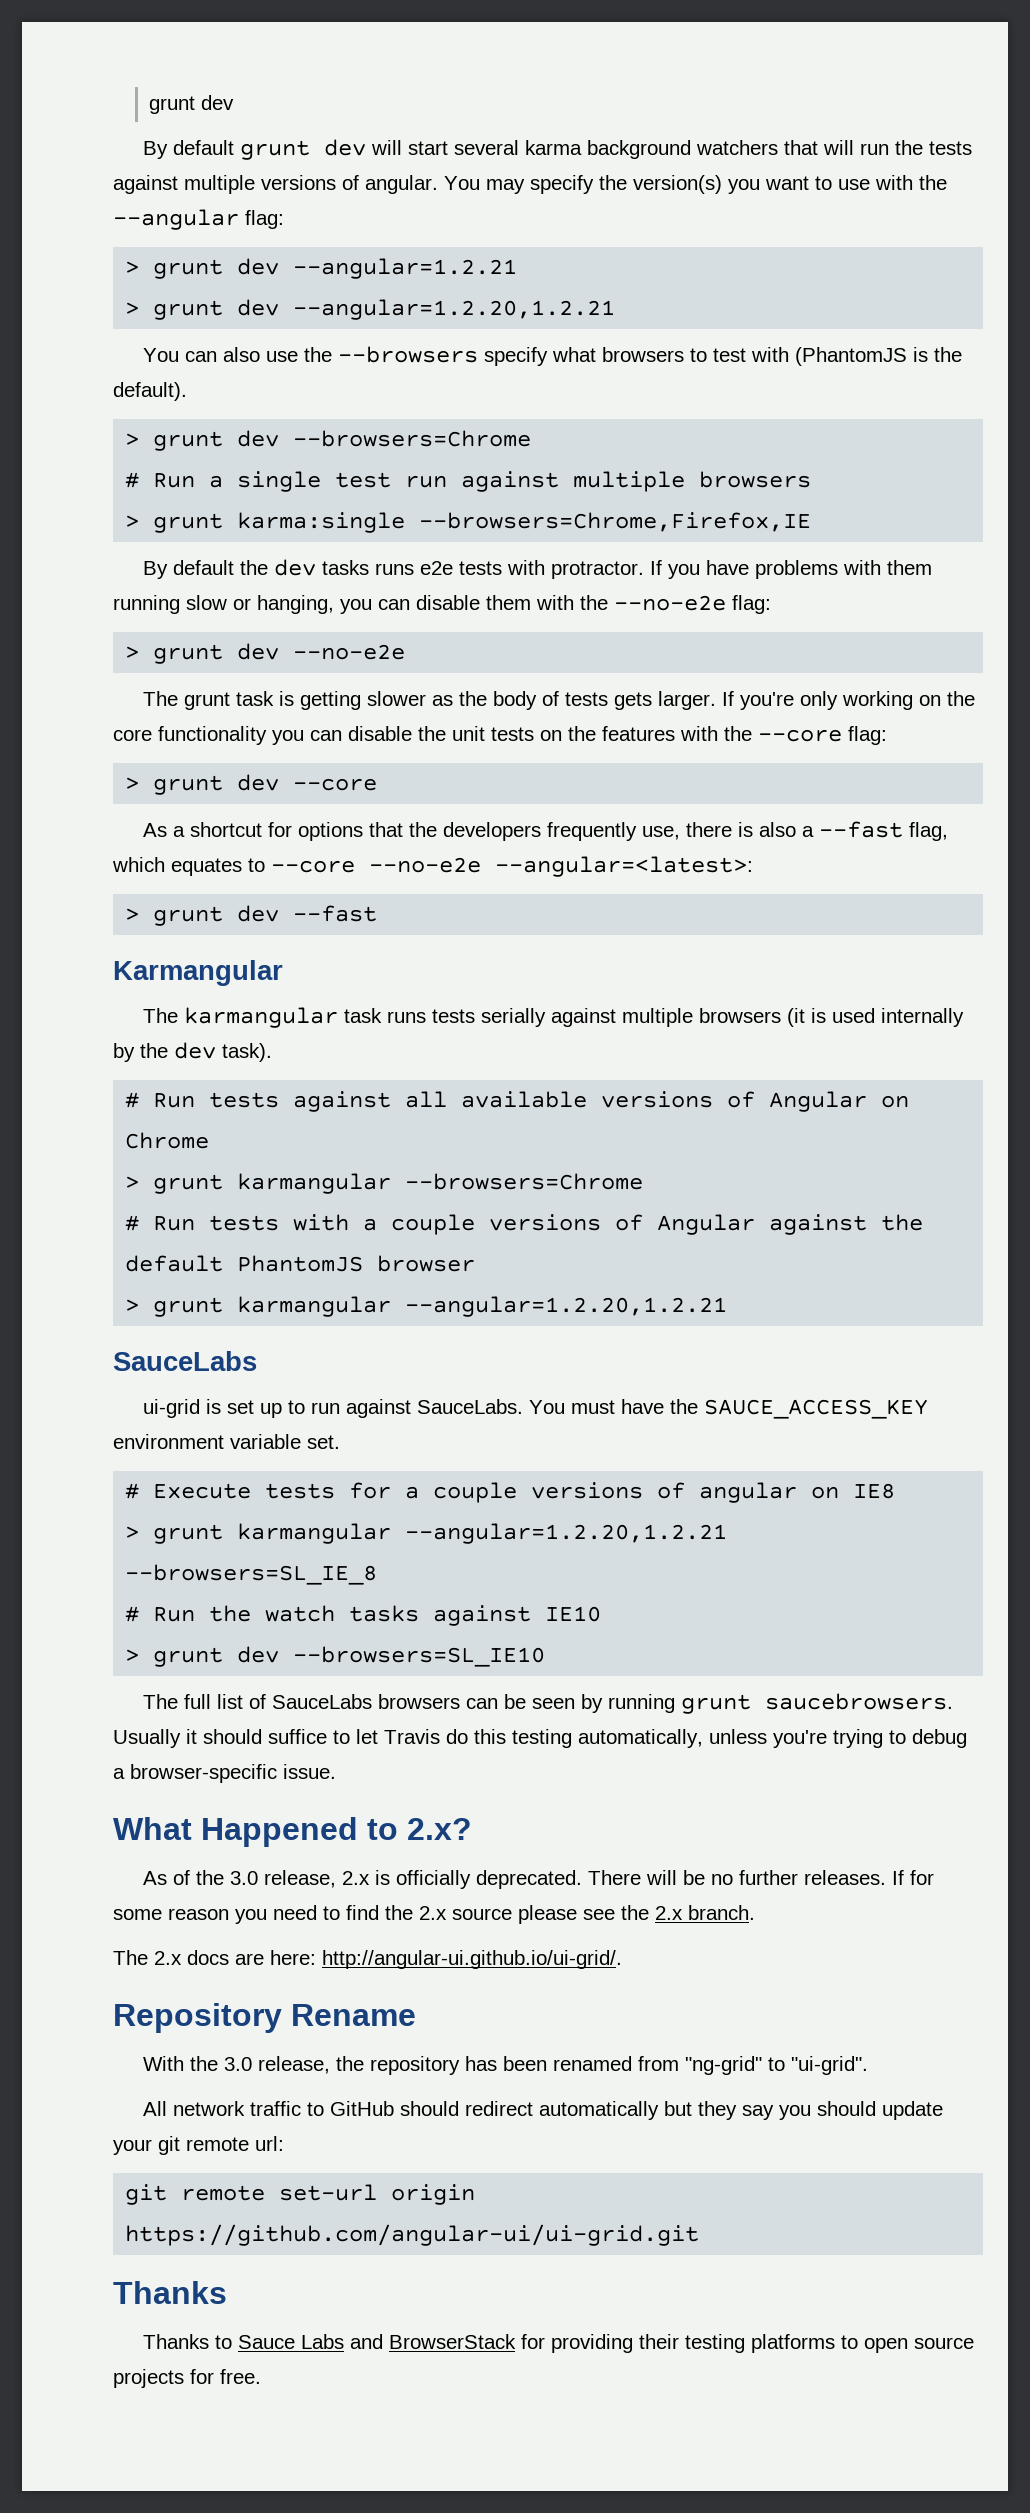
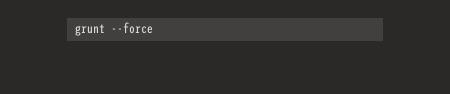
[149,95,235,114] [142,139,972,160] [113,175,947,194] [113,209,284,230] [125,258,518,279] [125,299,616,320] [142,346,962,366] [113,382,187,401] [125,430,532,451] [125,471,812,492] [125,512,812,533] [142,559,932,579] [113,595,771,614] [125,643,406,664] [142,691,975,710] [113,726,887,745] [125,774,378,795] [142,821,948,841] [112,856,753,877] [125,905,378,926] [113,960,283,986] [142,1007,964,1028] [113,1042,272,1062] [125,1091,910,1112] [125,1132,210,1149] [125,1173,644,1194] [125,1214,924,1235] [125,1255,476,1272] [125,1296,728,1317] [113,1351,257,1371] [142,1399,928,1419] [113,1434,340,1449] [125,1482,896,1503] [125,1523,728,1544] [125,1564,378,1585] [125,1605,602,1626] [125,1646,546,1667] [142,1693,953,1714] [113,1729,967,1748] [113,1764,336,1783] [113,1817,472,1847] [142,1870,934,1889] [113,1905,755,1924] [113,1950,622,1969] [113,2003,416,2033] [142,2056,868,2075] [142,2101,943,2120] [113,2136,284,2155] [125,2184,476,2205] [125,2224,700,2246] [113,2281,227,2304] [142,2334,974,2353] [113,2369,261,2388] grunt dev // By default grunt dev will start several karma background watchers that will run the tests against multiple versions of angular. You may specify the version(s) you want to use with the --angular flag: // > grunt dev --angular=1.2.21 // > grunt dev --angular=1.2.20,1.2.21 // You can also use the --browsers specify what browsers to test with (PhantomJS is the default). // > grunt dev --browsers=Chrome // # Run a single test run against multiple browsers // > grunt karma:single --browsers=Chrome,Firefox,IE // By default the dev tasks runs e2e tests with protractor. If you have problems with them running slow or hanging, you can disable them with the --no-e2e flag: // > grunt dev --no-e2e // The grunt task is getting slower as the body of tests gets larger. If you're only working on the core functionality you can disable the unit tests on the features with the --core flag: // > grunt dev --core // As a shortcut for options that the developers frequently use, there is also a --fast flag, which equates to --core --no-e2e --angular=<latest>: // > grunt dev --fast // Karmangular // The karmangular task runs tests serially against multiple browsers (it is used internally by the dev task). // # Run tests against all available versions of Angular on Chrome // > grunt karmangular --browsers=Chrome // # Run tests with a couple versions of Angular against the default PhantomJS browser // > grunt karmangular --angular=1.2.20,1.2.21 // SauceLabs // ui-grid is set up to run against SauceLabs. You must have the SAUCE_ACCESS_KEY environment variable set. // # Execute tests for a couple versions of angular on IE8 // > grunt karmangular --angular=1.2.20,1.2.21 --browsers=SL_IE_8 // # Run the watch tasks against IE10 // > grunt dev --browsers=SL_IE10 // The full list of SauceLabs browsers can be seen by running grunt saucebrowsers. Usually it should suffice to let Travis do this testing automatically, unless you're trying to debug a browser-specific issue. // What Happened to 2.x? // As of the 3.0 release, 2.x is officially deprecated. There will be no further releases. If for some reason you need to find the 2.x source please see the 2.x branch. // The 2.x docs are here: http://angular-ui.github.io/ui-grid/. // Repository Rename // With the 3.0 release, the repository has been renamed from "ng-grid" to "ui-grid". // All network traffic to GitHub should redirect automatically but they say you should update your git remote url: // git remote set-url origin https://github.com/angular-ui/ui-grid.git // Thanks // Thanks to Sauce Labs and BrowserStack for providing their testing platforms to open source projects for free. -> [75,22,154,36] grunt --force

